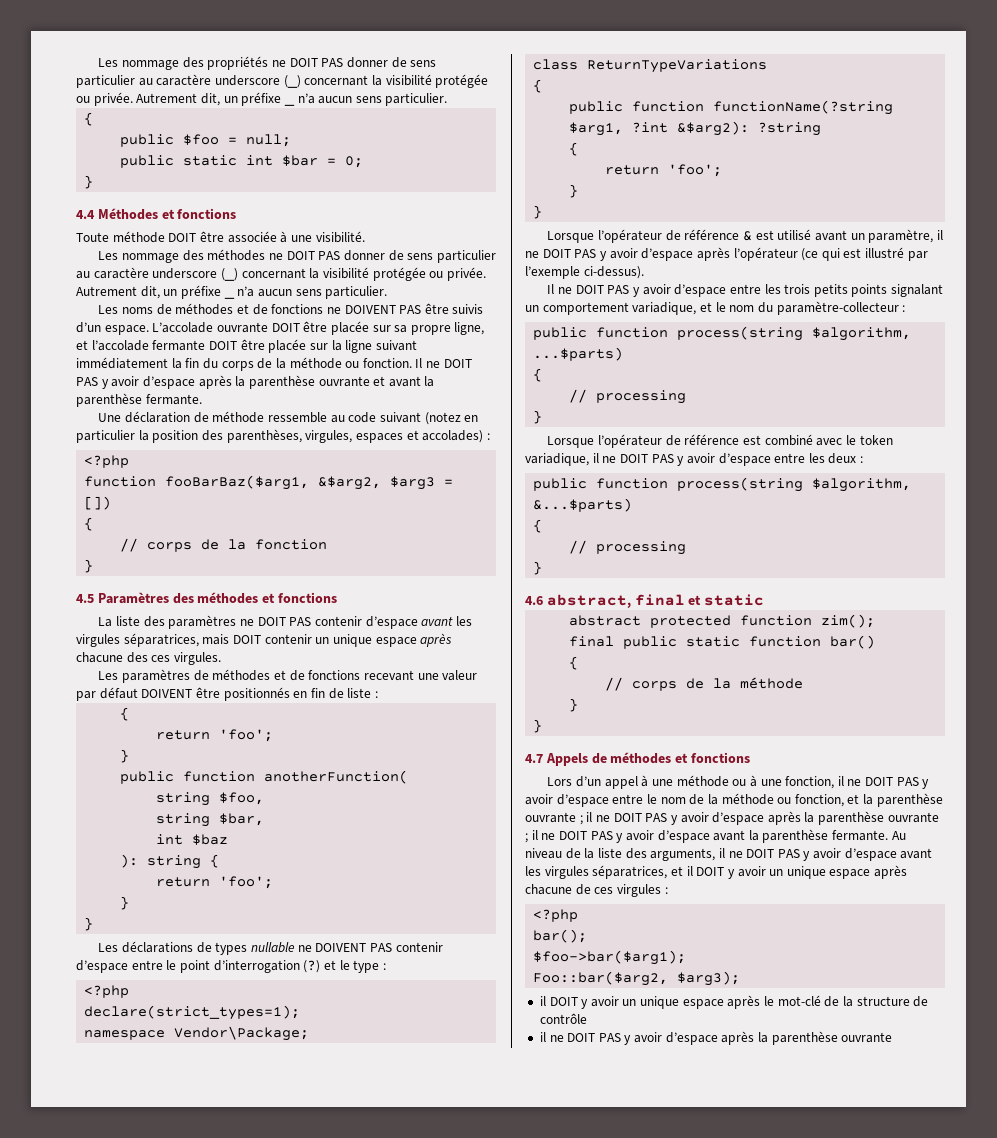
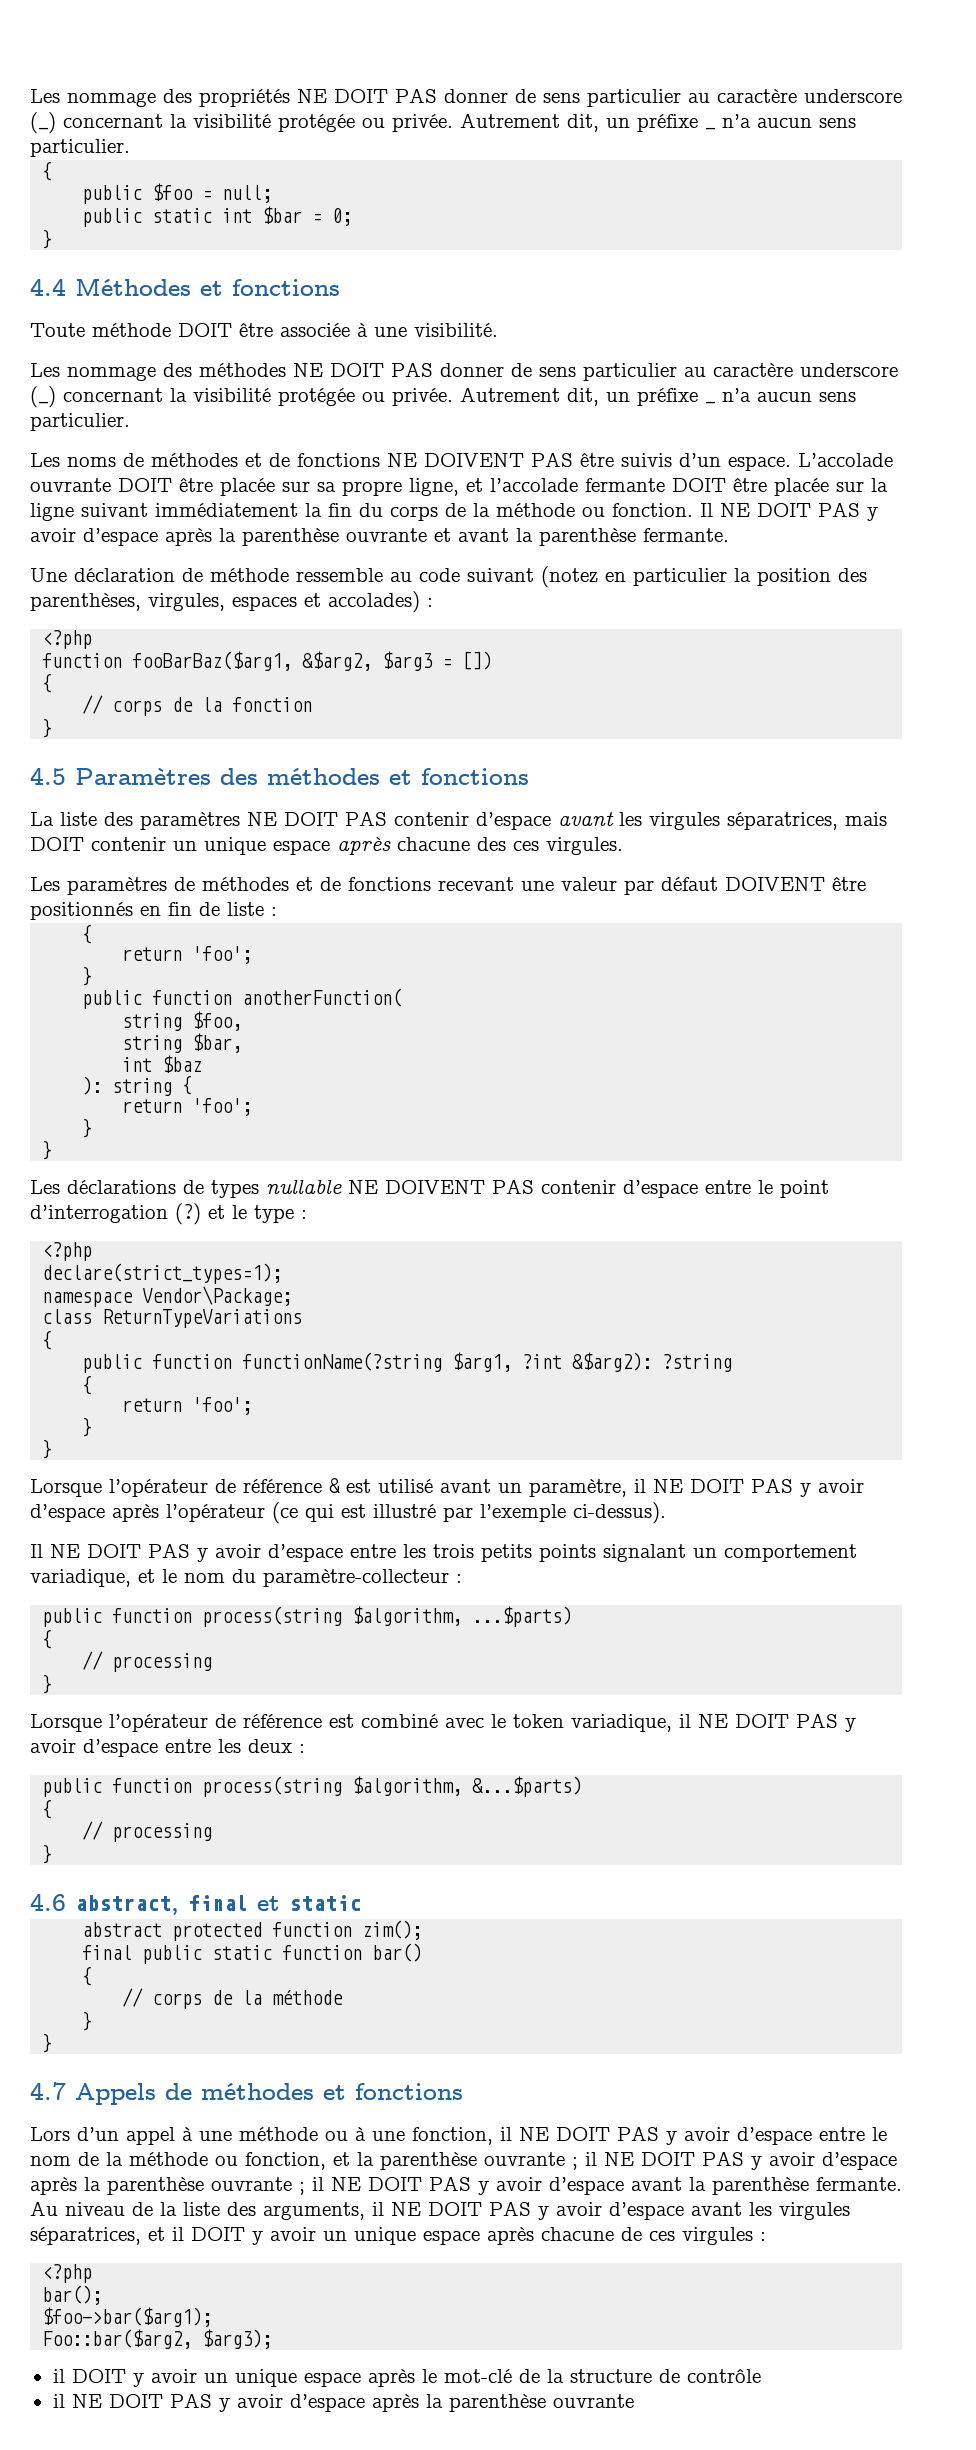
[271,60,286,67] ne -> [297,89,327,103] NE
[268,253,283,260] ne -> [293,363,323,377] NE
[326,307,341,314] ne -> [387,453,417,467] NE
[426,361,441,368] ne -> [720,503,750,517] NE
[239,619,254,626] ne -> [247,812,277,826] NE
[297,945,312,952] ne -> [348,1180,378,1194] NE
[525,251,539,258] ne -> [653,1479,683,1493] NE
[557,287,572,294] ne -> [50,1544,80,1558] NE
[602,456,617,463] ne -> [698,1714,728,1728] NE
[847,779,862,786] ne -> [519,2127,549,2141] NE
[595,815,610,822] ne -> [604,2152,634,2166] NE
[541,833,556,840] ne -> [331,2177,361,2191] NE
[728,851,743,858] ne -> [391,2202,421,2216] NE
[549,1035,564,1042] ne -> [71,2394,102,2408] NE

